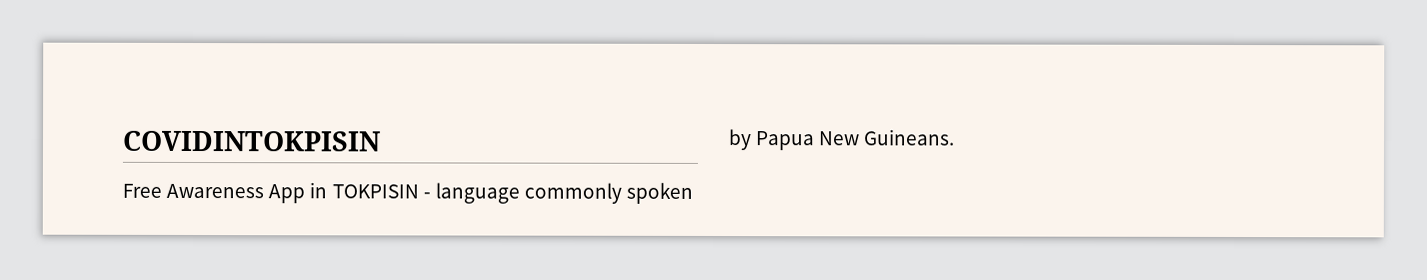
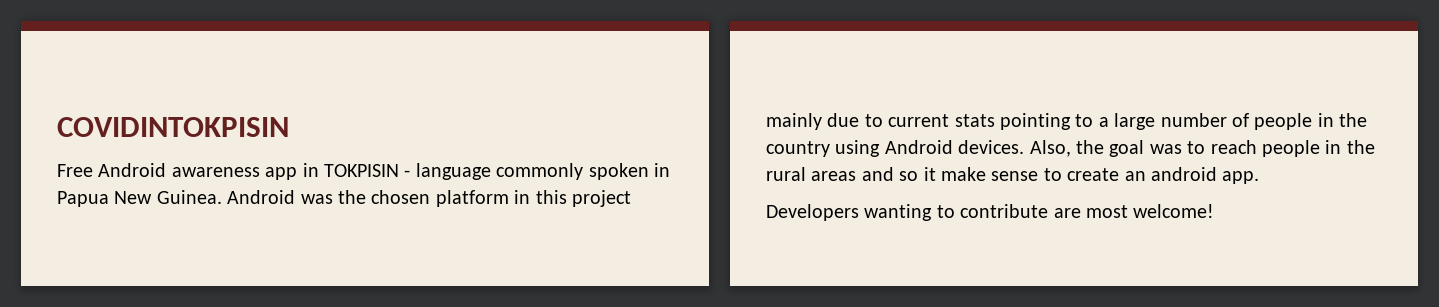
[166,183,306,204] Awareness App -> [98,163,298,180] Android awareness app
[728,129,752,151] by -> [653,163,670,177] in
[863,129,956,146] Guineans. -> [156,190,631,207] [766,113,1368,130] [766,140,1375,157] [766,167,1260,184] [766,204,1215,221] Guinea. Android was the chosen platform in this project mainly due to current stats pointing to a large number of people in the country using Android devices. Also, the goal was to reach people in the rural areas and so it make sense to create an android app. // Developers wanting to contribute are most welcome!

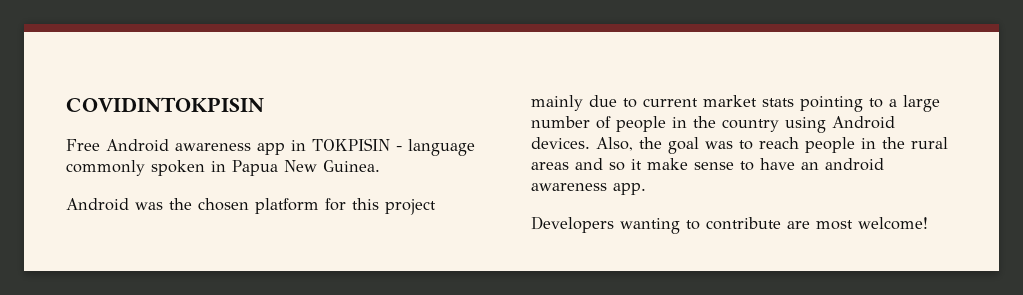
(222, 197) none -> (380, 166) //
[514,190,531,204] in -> [325,198,346,211] for
(950, 120) none -> [703,95,757,107] market
[1067,168,1120,181] create -> [760,158,795,170] have
(1217, 174) none -> [531,183,607,191] awareness

